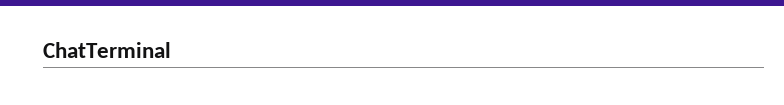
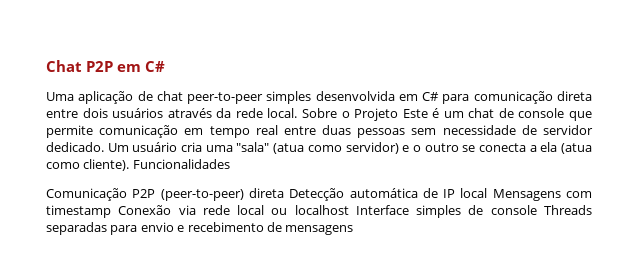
[43,42,171,58] ChatTerminal -> [46,60,165,72] [46,91,592,104] [46,108,592,121] [46,125,593,138] [46,142,592,154] [46,159,230,171] [46,188,592,201] [46,205,592,218] [46,222,354,235] Chat P2P em C# // Uma aplicação de chat peer-to-peer simples desenvolvida em C# para comunicação direta entre dois usuários através da rede local. Sobre o Projeto Este é um chat de console que permite comunicação em tempo real entre duas pessoas sem necessidade de servidor dedicado. Um usuário cria uma "sala" (atua como servidor) e o outro se conecta a ela (atua como cliente). Funcionalidades // Comunicação P2P (peer-to-peer) direta Detecção automática de IP local Mensagens com timestamp Conexão via rede local ou localhost Interface simples de console Threads separadas para envio e recebimento de mensagens

